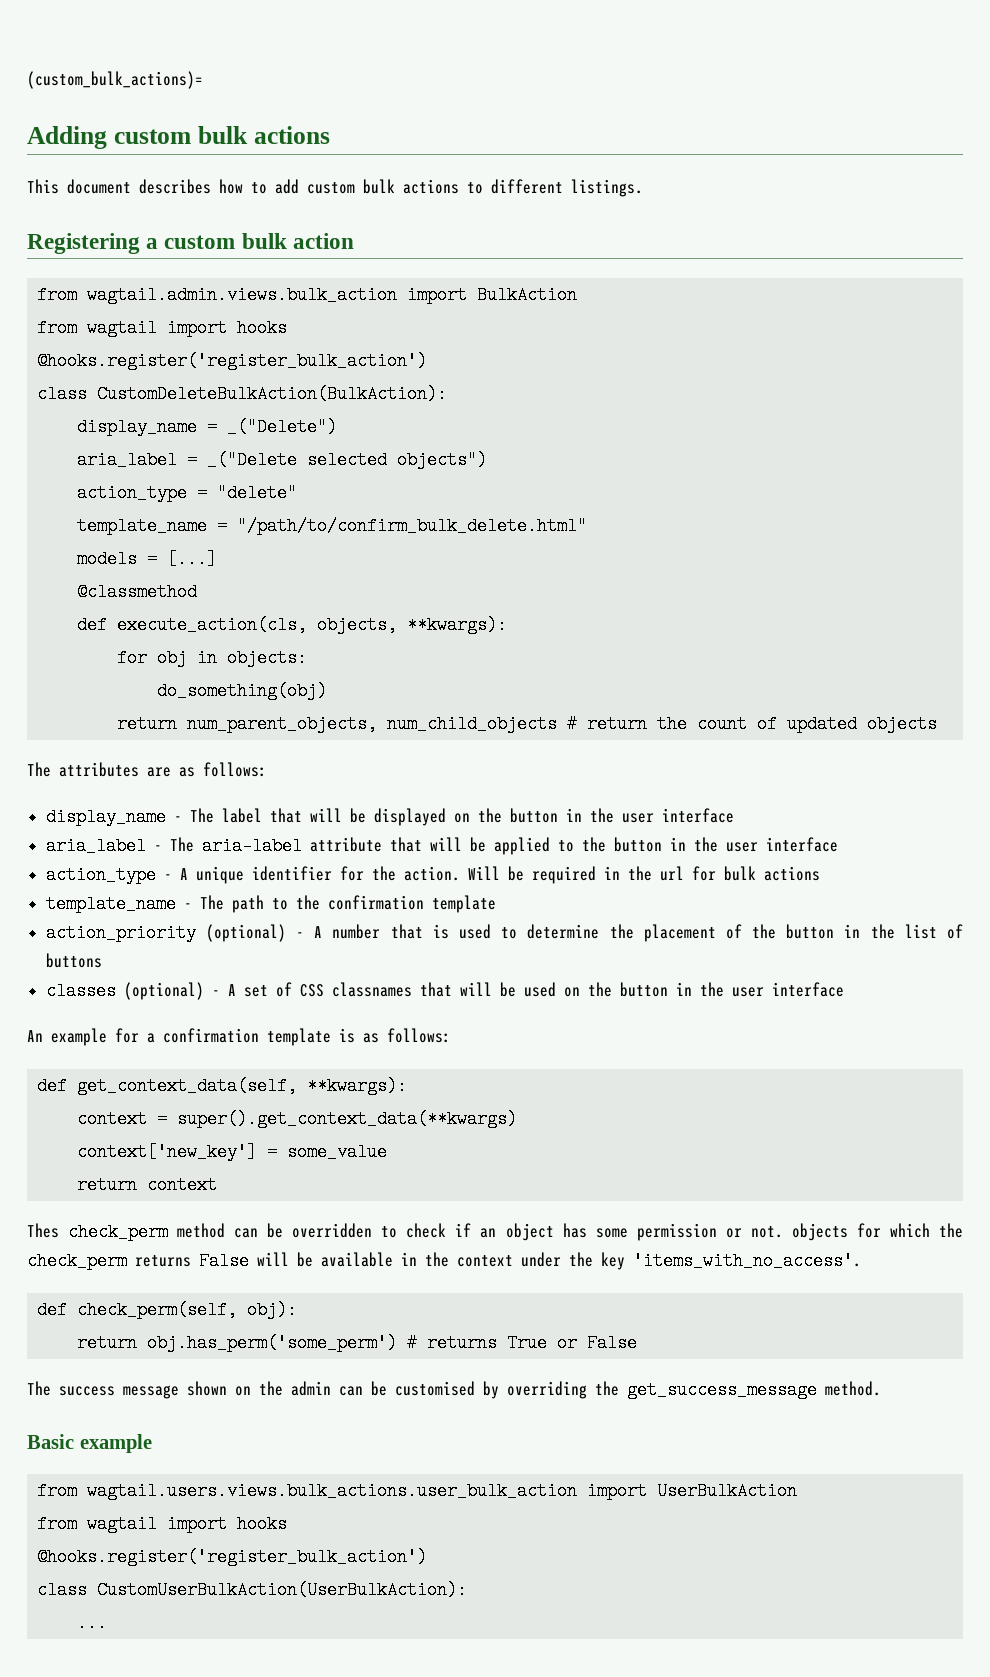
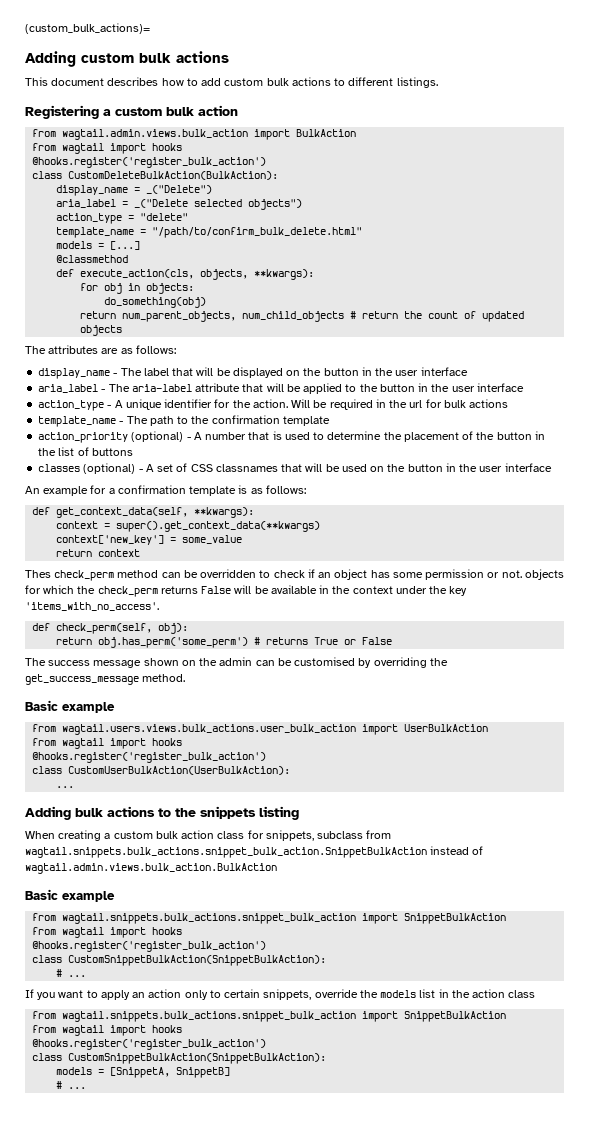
(108, 1623) none -> [25,806,299,820] [25,830,392,841] [25,846,484,858] [25,863,277,874] [25,889,115,902] [32,913,507,924] [32,927,183,938] [32,941,267,952] [32,955,327,966] [56,969,87,977] [25,989,536,1000] [32,1011,507,1022] [32,1025,183,1036] [32,1039,267,1050] [32,1053,327,1064] [56,1067,231,1078] [56,1081,87,1089] // Adding bulk actions to the snippets listing // When creating a custom bulk action class for snippets, subclass from wagtail.snippets.bulk_actions.snippet_bulk_action.SnippetBulkAction instead of wagtail.admin.views.bulk_action.BulkAction // Basic example // from wagtail.snippets.bulk_actions.snippet_bulk_action import SnippetBulkAction // from wagtail import hooks // @hooks.register('register_bulk_action') // class CustomSnippetBulkAction(SnippetBulkAction): // # ... // If you want to apply an action only to certain snippets, override the models list in the action class // from wagtail.snippets.bulk_actions.snippet_bulk_action import SnippetBulkAction // from wagtail import hooks // @hooks.register('register_bulk_action') // class CustomSnippetBulkAction(SnippetBulkAction): // models = [SnippetA, SnippetB] // # ...

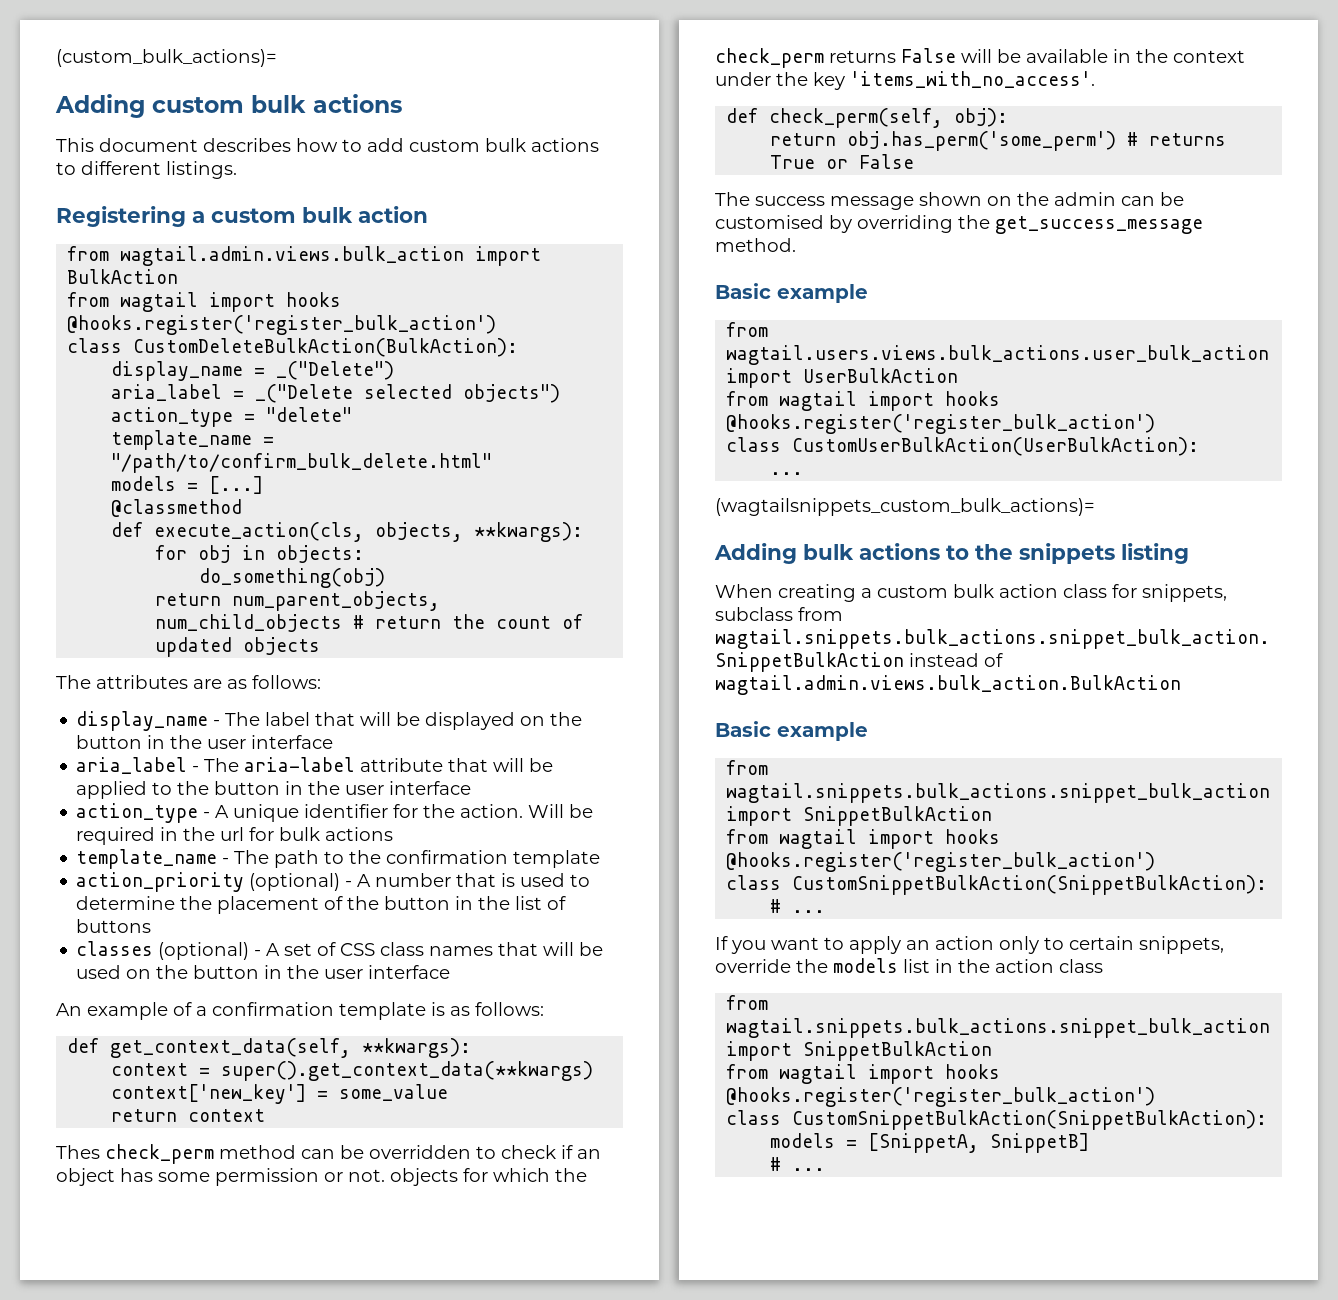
[215,464,278,472] classnames -> [380,942,494,956] class names
[90,485,107,494] for -> [173,1002,192,1016] of
(75, 787) none -> [715,498,1095,516] // (wagtailsnippets_custom_bulk_actions)=

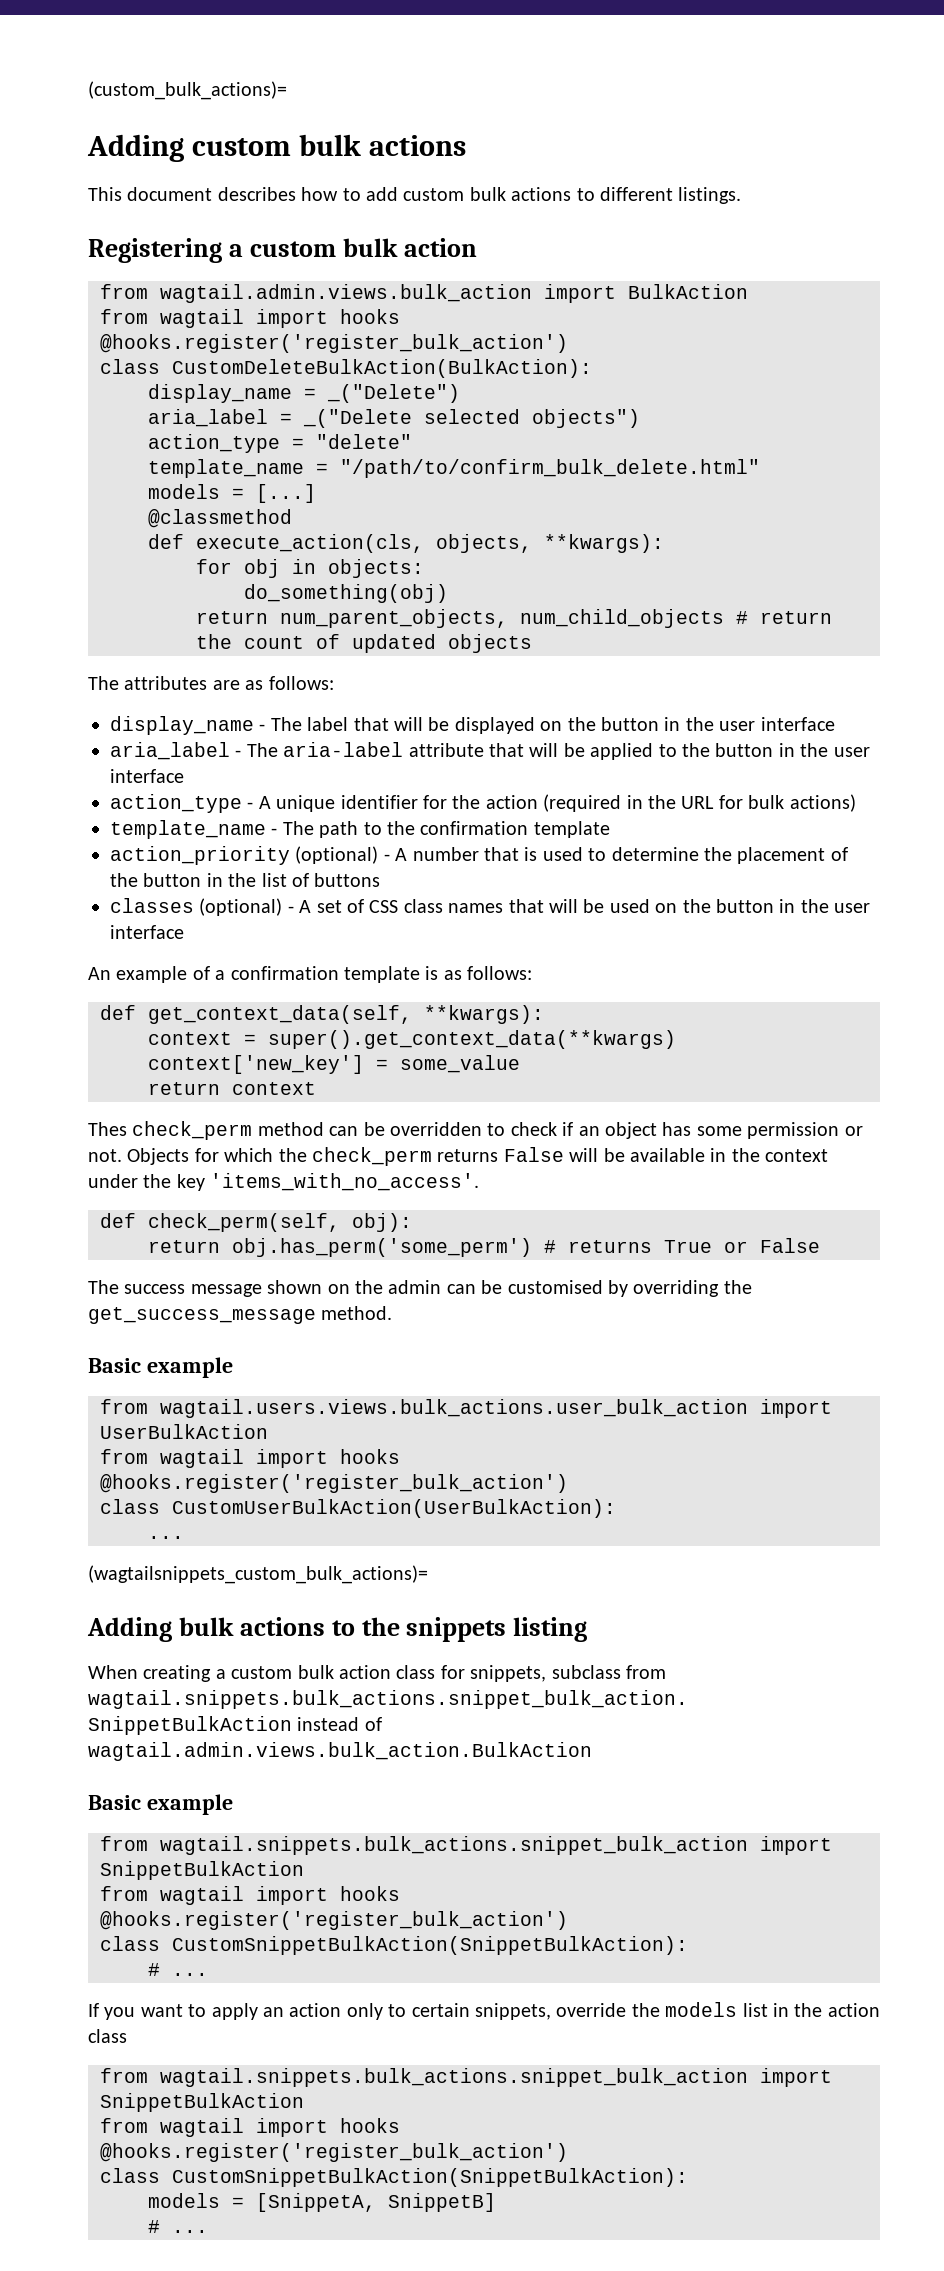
[460,804,594,818] [76,827,245,845] action. Will be required in the url -> [485,794,715,812] action (required in the URL
[325,827,394,841] actions -> [789,794,856,812] actions)
[390,1168,458,1186] objects -> [127,1148,190,1165] Objects

